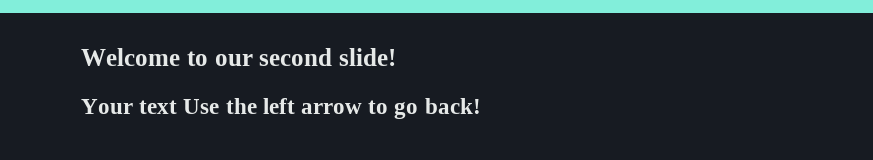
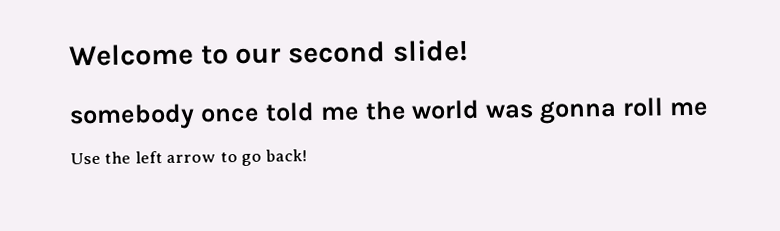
[81,99,178,114] Your text -> [69,97,709,131] somebody once told me the world was gonna roll me //

